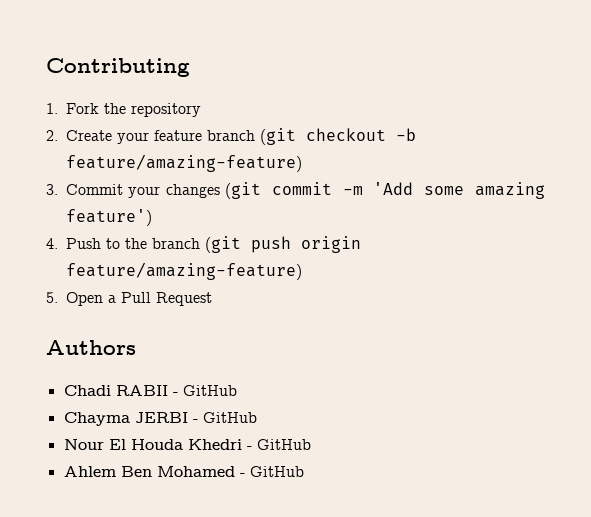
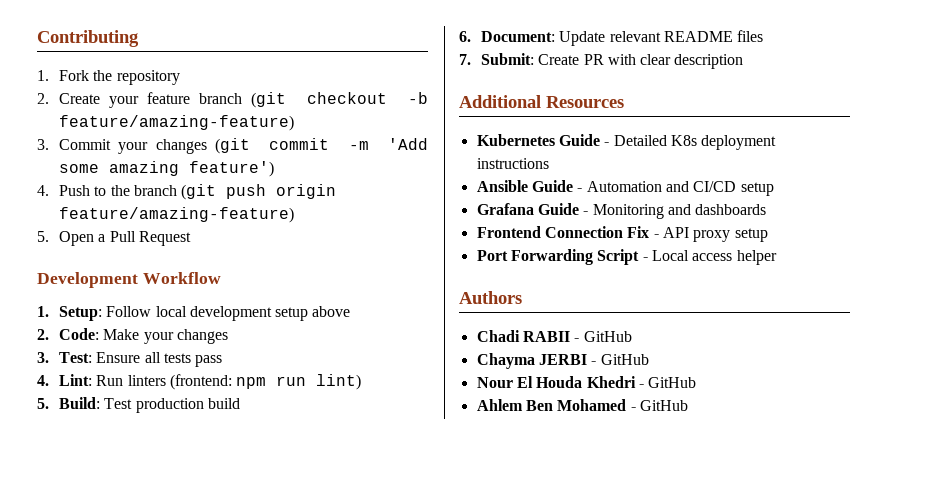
(212, 299) none -> [37,272,221,288] [37,306,351,321] [37,328,228,344] [37,352,223,367] [37,374,362,390] [37,397,240,413] [459,30,764,46] [459,53,744,69] [459,95,624,108] [476,134,777,150] [476,158,549,169] [476,180,774,196] [476,203,767,219] [476,226,768,242] [476,249,777,265] // Development Workflow // 1. Setup: Follow local development setup above // 2. Code: Make your changes // 3. Test: Ensure all tests pass // 4. Lint: Run linters (frontend: npm run lint) // 5. Build: Test production build // 6. Document: Update relevant README files // 7. Submit: Create PR with clear description // Additional Resources // Kubernetes Guide - Detailed K8s deployment instructions // Ansible Guide - Automation and CI/CD setup // Grafana Guide - Monitoring and dashboards // Frontend Connection Fix - API proxy setup // Port Forwarding Script - Local access helper

